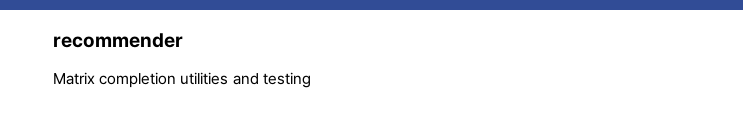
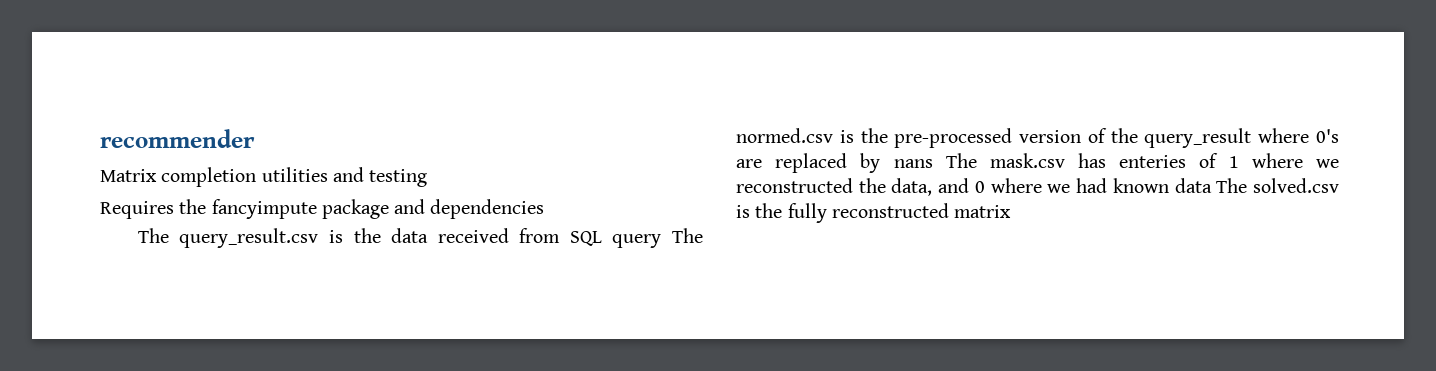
(311, 80) none -> [100,199,545,219] [137,228,703,248] [736,128,1339,148] [736,153,1339,173] [736,178,1339,196] [736,203,1012,223] // Requires the fancyimpute package and dependencies // The query_result.csv is the data received from SQL query The normed.csv is the pre-processed version of the query_result where 0's are replaced by nans The mask.csv has enteries of 1 where we reconstructed the data, and 0 where we had known data The solved.csv is the fully reconstructed matrix

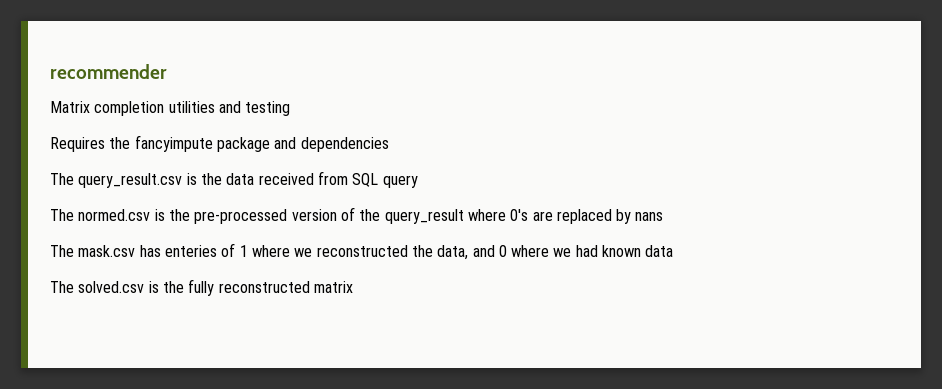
(662, 241) none -> (418, 181) //
(933, 163) none -> (664, 216) //
(1212, 185) none -> (674, 251) //

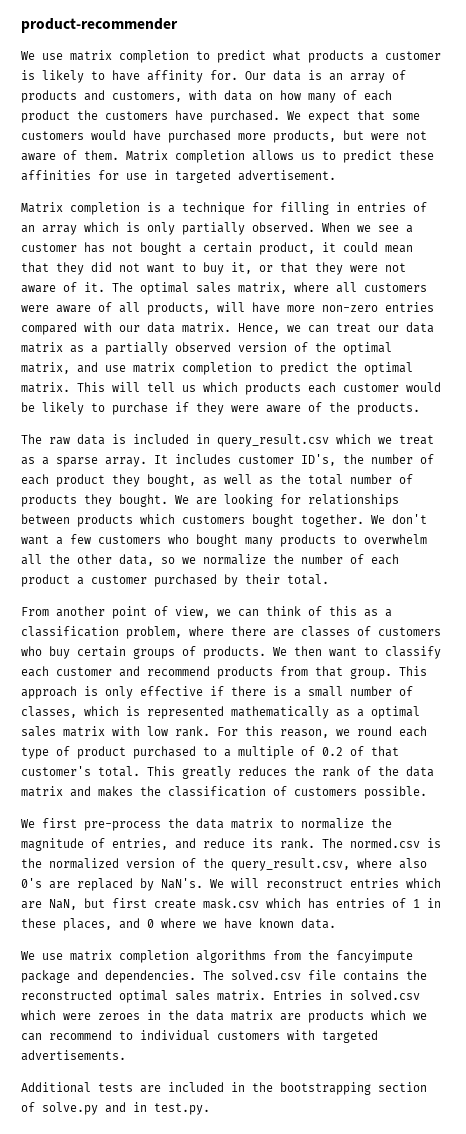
[50,64,167,79] [50,101,291,116] [50,135,389,152] [50,171,418,188] [50,207,664,224] [50,243,674,260] [50,279,353,296] recommender // Matrix completion utilities and testing // Requires the fancyimpute package and dependencies // The query_result.csv is the data received from SQL query // The normed.csv is the pre-processed version of the query_result where 0's are replaced by nans // The mask.csv has enteries of 1 where we reconstructed the data, and 0 where we had known data // The solved.csv is the fully reconstructed matrix -> [21,18,178,33] [21,50,441,63] [21,70,406,83] [21,90,392,103] [21,110,420,123] [21,130,427,143] [21,150,434,163] [21,170,336,183] [21,202,427,215] [21,222,413,235] [21,242,413,255] [21,262,406,275] [21,282,427,295] [21,302,434,315] [21,322,434,335] [21,342,392,355] [21,362,413,375] [21,382,441,395] [21,402,420,415] [21,434,434,447] [21,454,434,467] [21,474,413,487] [21,494,399,507] [21,514,427,527] [21,534,427,547] [21,554,399,566] [21,574,329,587] [21,606,392,619] [21,626,441,639] [21,646,441,659] [21,666,427,679] [21,686,413,699] [21,706,420,719] [21,726,427,738] [21,746,399,759] [21,766,434,779] [21,786,427,799] [21,818,392,831] [21,838,441,851] [21,858,427,871] [21,878,441,891] [21,898,441,910] [21,918,336,931] [21,950,413,963] [21,970,427,983] [21,990,420,1003] [21,1010,427,1023] [21,1030,378,1043] [21,1050,126,1061] [21,1082,427,1095] [21,1102,210,1115] product-recommender // We use matrix completion to predict what products a customer is likely to have affinity for. Our data is an array of products and customers, with data on how many of each product the customers have purchased. We expect that some customers would have purchased more products, but were not aware of them. Matrix completion allows us to predict these affinities for use in targeted advertisement. // Matrix completion is a technique for filling in entries of an array which is only partially observed. When we see a customer has not bought a certain product, it could mean that they did not want to buy it, or that they were not aware of it. The optimal sales matrix, where all customers were aware of all products, will have more non-zero entries compared with our data matrix. Hence, we can treat our data matrix as a partially observed version of the optimal matrix, and use matrix completion to predict the optimal matrix. This will tell us which products each customer would be likely to purchase if they were aware of the products. // The raw data is included in query_result.csv which we treat as a sparse array. It includes customer ID's, the number of each product they bought, as well as the total number of products they bought. We are looking for relationships between products which customers bought together. We don't want a few customers who bought many products to overwhelm all the other data, so we normalize the number of each product a customer purchased by their total. // From another point of view, we can think of this as a classification problem, where there are classes of customers who buy certain groups of products. We then want to classify each customer and recommend products from that group. This approach is only effective if there is a small number of classes, which is represented mathematically as a optimal sales matrix with low rank. For this reason, we round each type of product purchased to a multiple of 0.2 of that customer's total. This greatly reduces the rank of the data matrix and makes the classification of customers possible. // We first pre-process the data matrix to normalize the magnitude of entries, and reduce its rank. The normed.csv is the normalized version of the query_result.csv, where also 0's are replaced by NaN's. We will reconstruct entries which are NaN, but first create mask.csv which has entries of 1 in these places, and 0 where we have known data. // We use matrix completion algorithms from the fancyimpute package and dependencies. The solved.csv file contains the reconstructed optimal sales matrix. Entries in solved.csv which were zeroes in the data matrix are products which we can recommend to individual customers with targeted advertisements. // Additional tests are included in the bootstrapping section of solve.py and in test.py.

